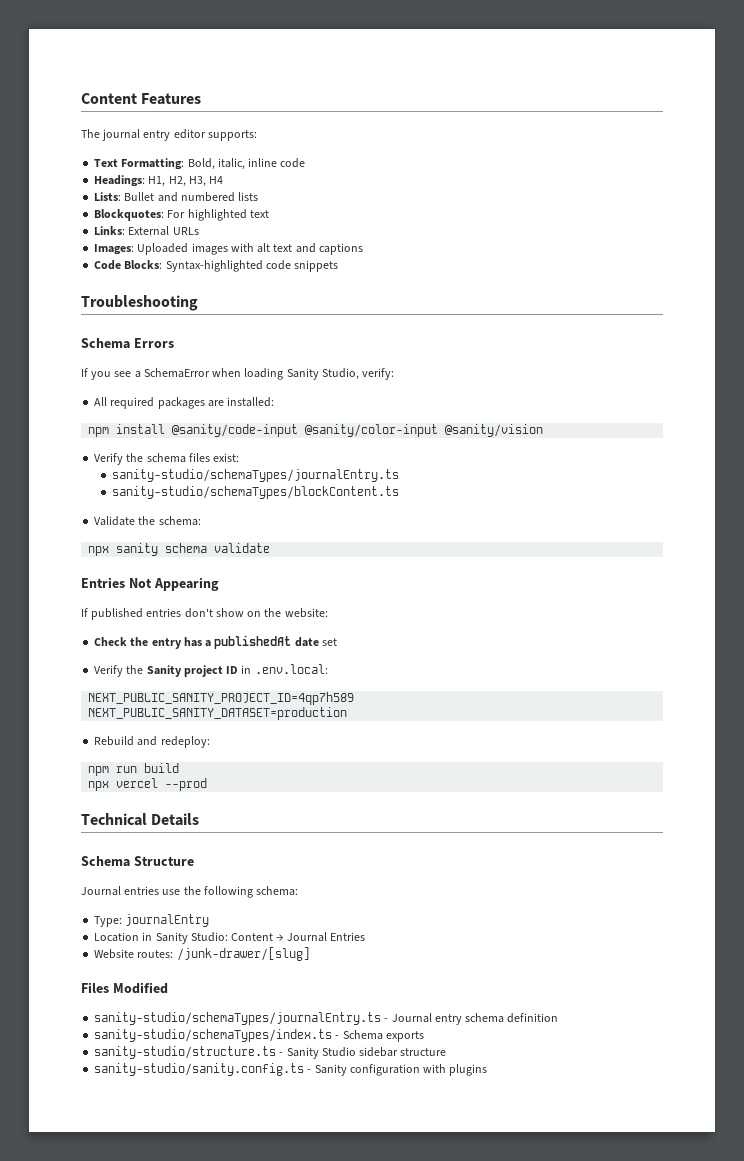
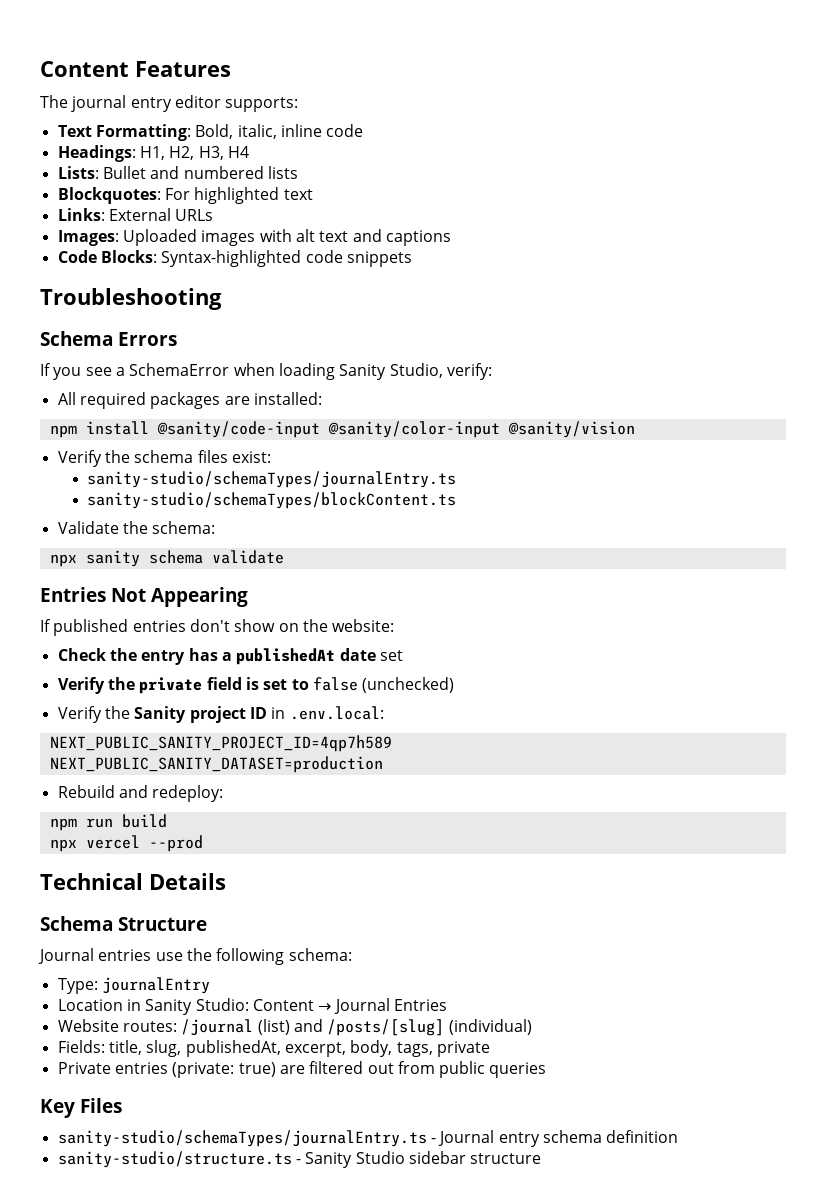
(337, 642) none -> [57,677,455,694] // Verify the private field is set to false (unchecked)
[176,947,310,961] /junk-drawer/[slug] // -> [181,1019,532,1036] [57,1040,490,1057] [57,1061,547,1078] [40,1099,75,1118] /journal (list) and /posts/[slug] (individual) // Fields: title, slug, publishedAt, excerpt, body, tags, private // Private entries (private: true) are filtered out from public queries // Key
[112,982,168,994] Modified -> (122, 1105) none
[94,1029,424,1042] // sanity-studio/schemaTypes/index.ts - Schema exports -> (679, 1136) none
[94,1063,488,1076] // sanity-studio/sanity.config.ts - Sanity configuration with plugins -> (542, 1158) none

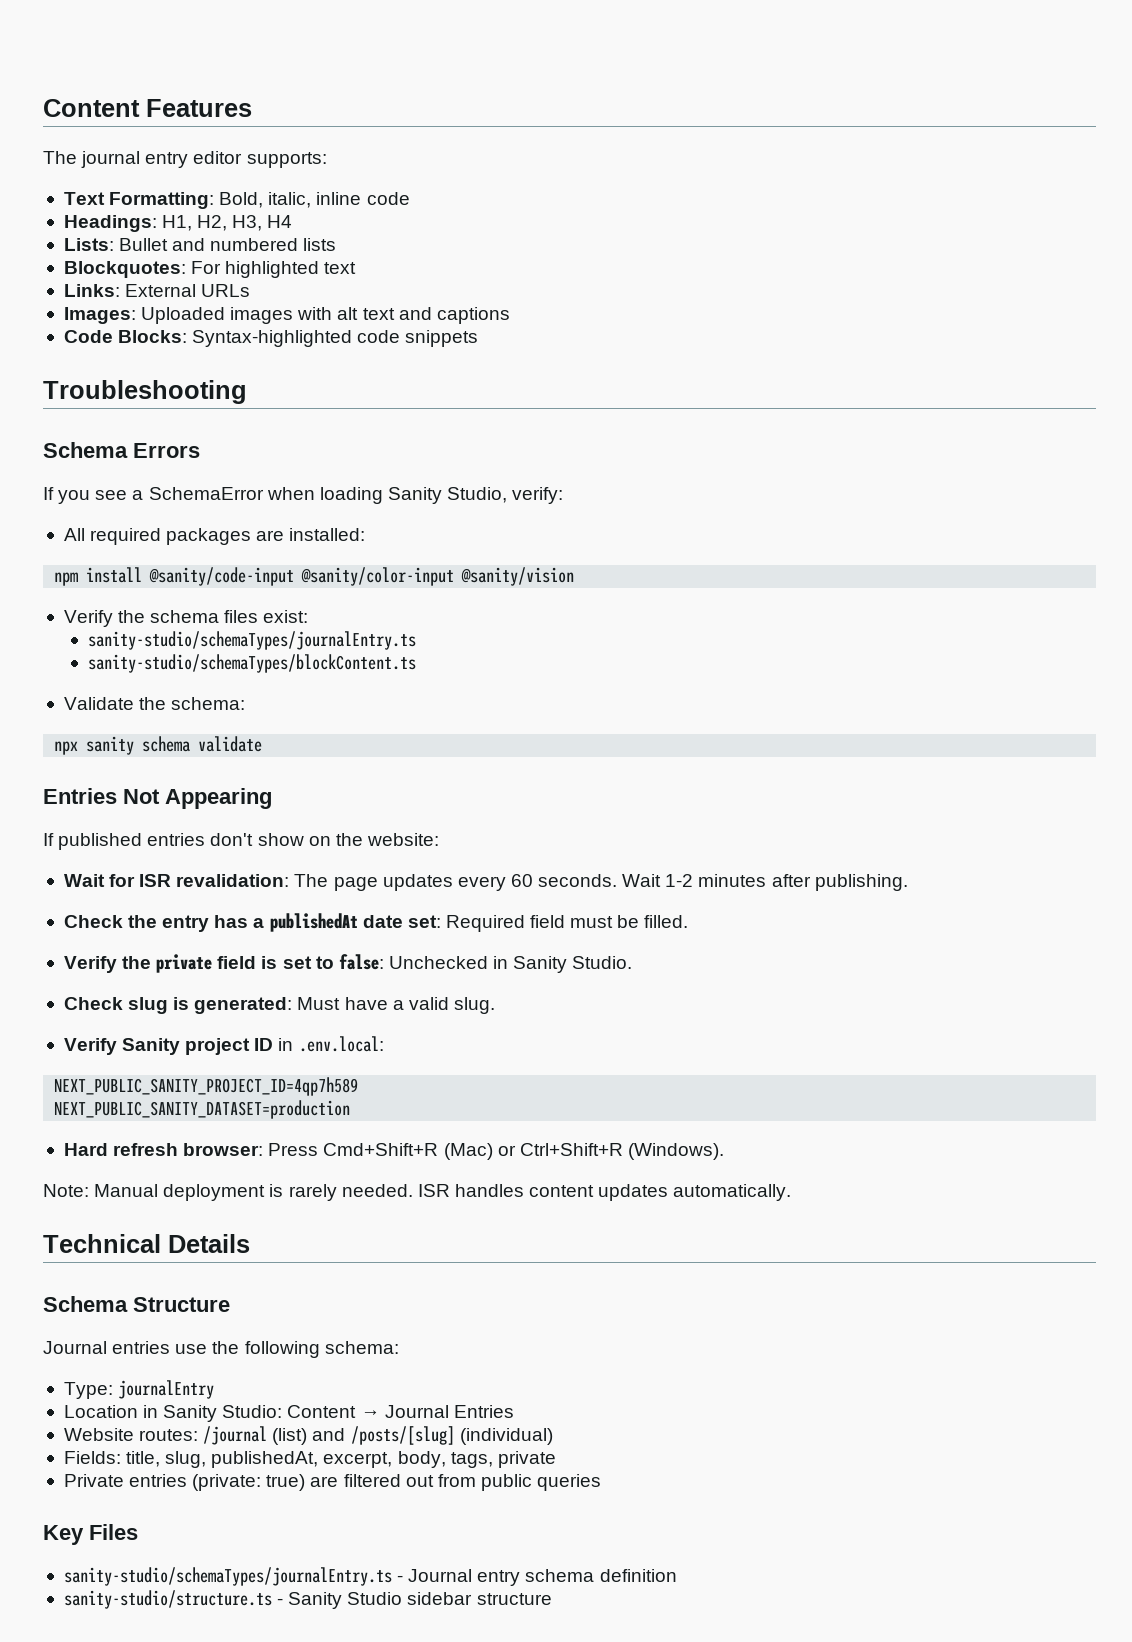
(395, 625) none -> [63,874,908,891] // Wait for ISR revalidation: The page updates every 60 seconds. Wait 1-2 minutes after publishing.
[379,650,403,661] set -> [407,915,689,932] set: Required field must be filled.
[312,677,455,693] [57,706,130,723] false (unchecked) // Verify the -> [338,954,633,973] [63,997,495,1014] [63,1038,117,1055] false: Unchecked in Sanity Studio. // Check slug is generated: Must have a valid slug. // Verify
[57,785,224,802] [49,814,167,831] [49,835,203,852] Rebuild and redeploy: // npm run build // npx vercel --prod -> [63,1143,724,1160] [43,1184,792,1201] Hard refresh browser: Press Cmd+Shift+R (Mac) or Ctrl+Shift+R (Windows). // Note: Manual deployment is rarely needed. ISR handles content updates automatically.

